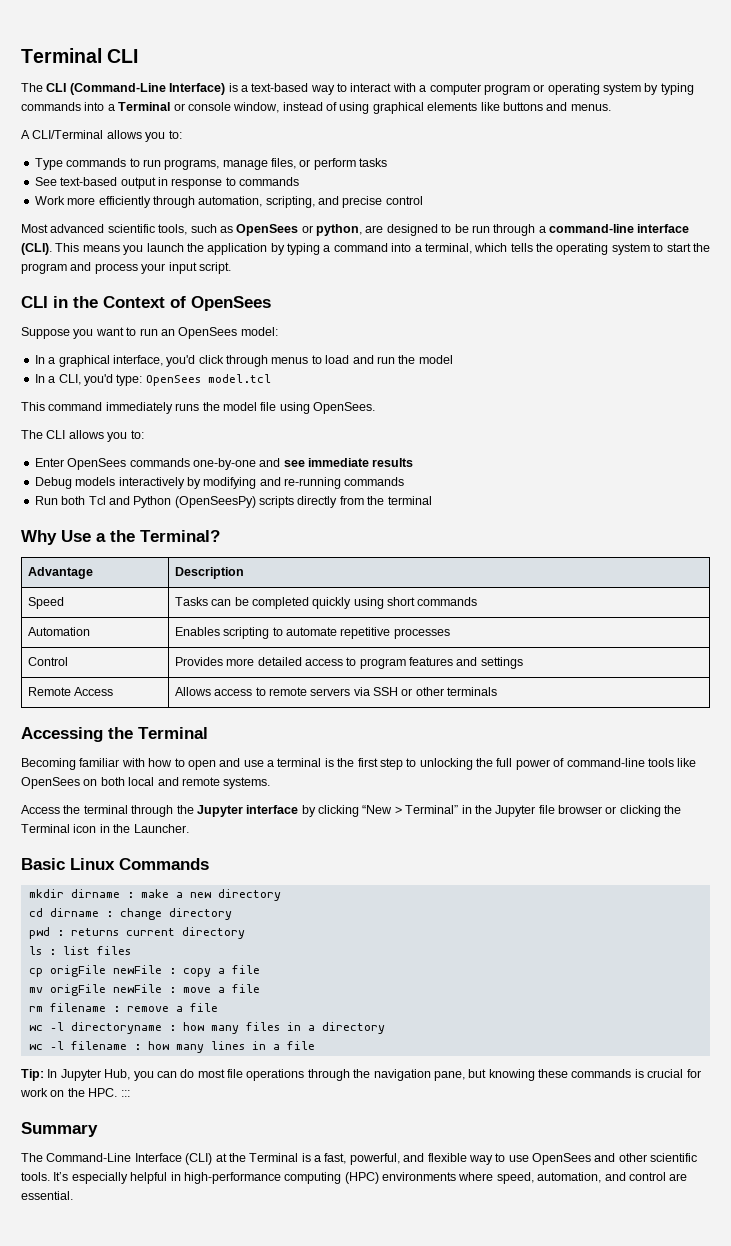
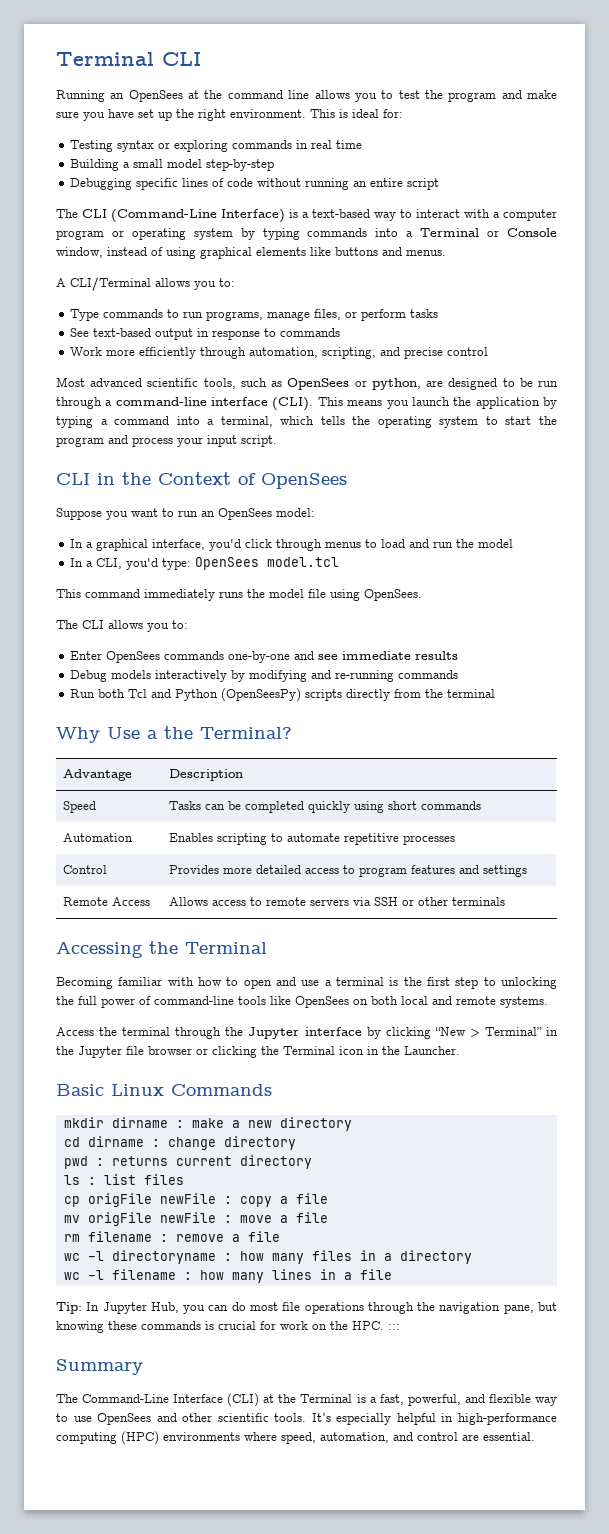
(139, 56) none -> [56,90,557,102] [56,109,403,121] [70,140,363,152] [70,159,275,171] [70,178,440,190] // Running an OpenSees at the command line allows you to test the program and make sure you have set up the right environment. This is ideal for: // Testing syntax or exploring commands in real time // Building a small model step-by-step // Debugging specific lines of code without running an entire script
[187,102,231,111] console -> [507,228,558,237] Console

